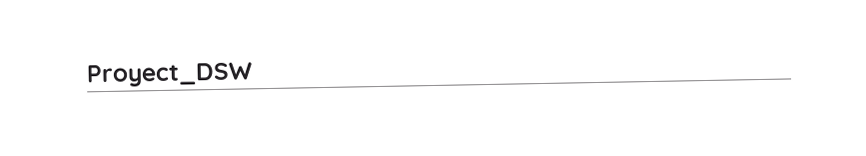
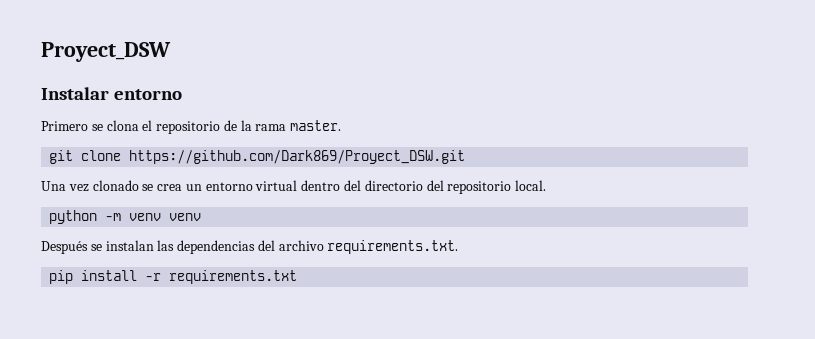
(253, 75) none -> [41,87,183,100] [41,120,342,134] [49,150,466,164] [41,180,547,194] [49,210,202,224] [41,240,459,254] [49,270,298,284] // Instalar entorno // Primero se clona el repositorio de la rama master. // git clone https://github.com/Dark869/Proyect_DSW.git // Una vez clonado se crea un entorno virtual dentro del directorio del repositorio local. // python -m venv venv // Después se instalan las dependencias del archivo requirements.txt. // pip install -r requirements.txt

